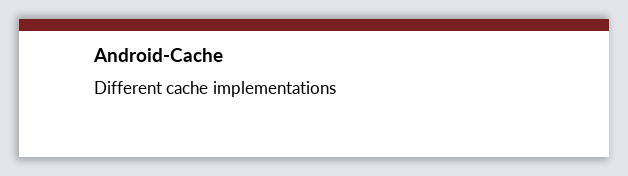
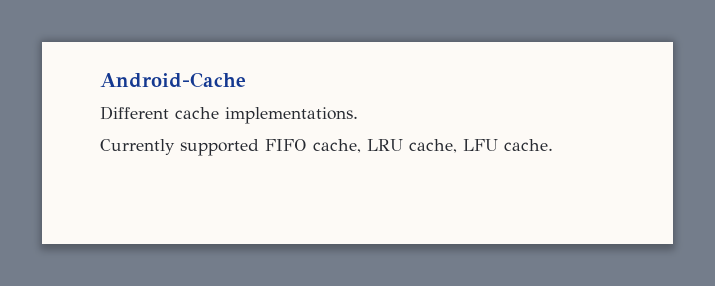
[212,81,336,97] implementations -> [225,107,358,124] [100,139,553,156] implementations. // Currently supported FIFO cache, LRU cache, LFU cache.

